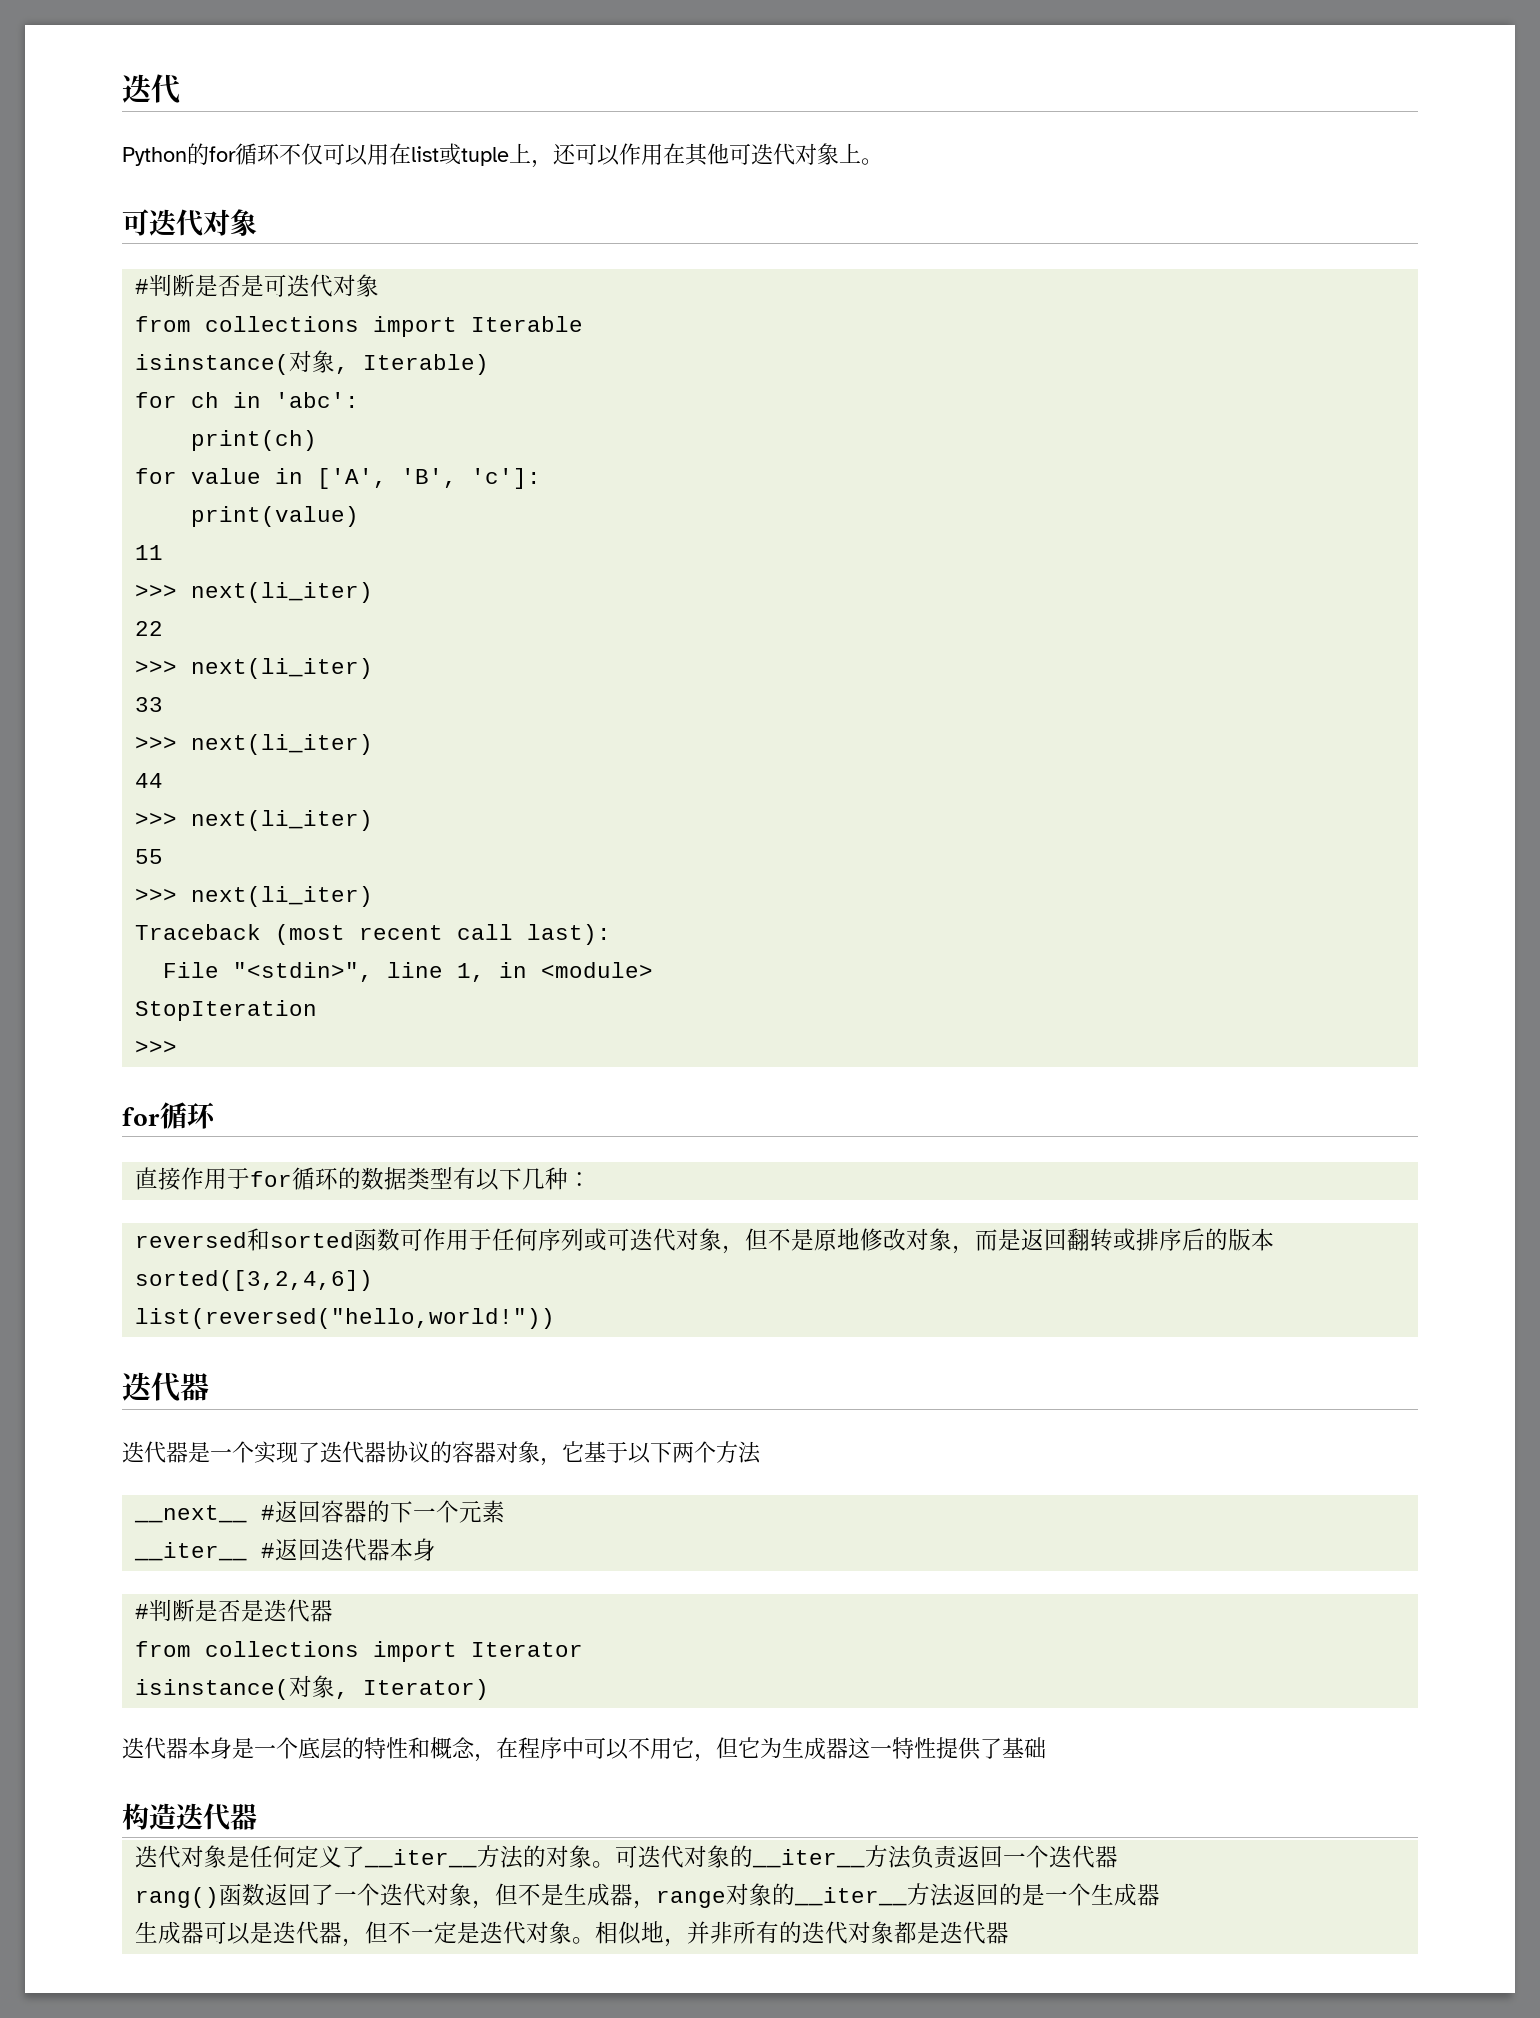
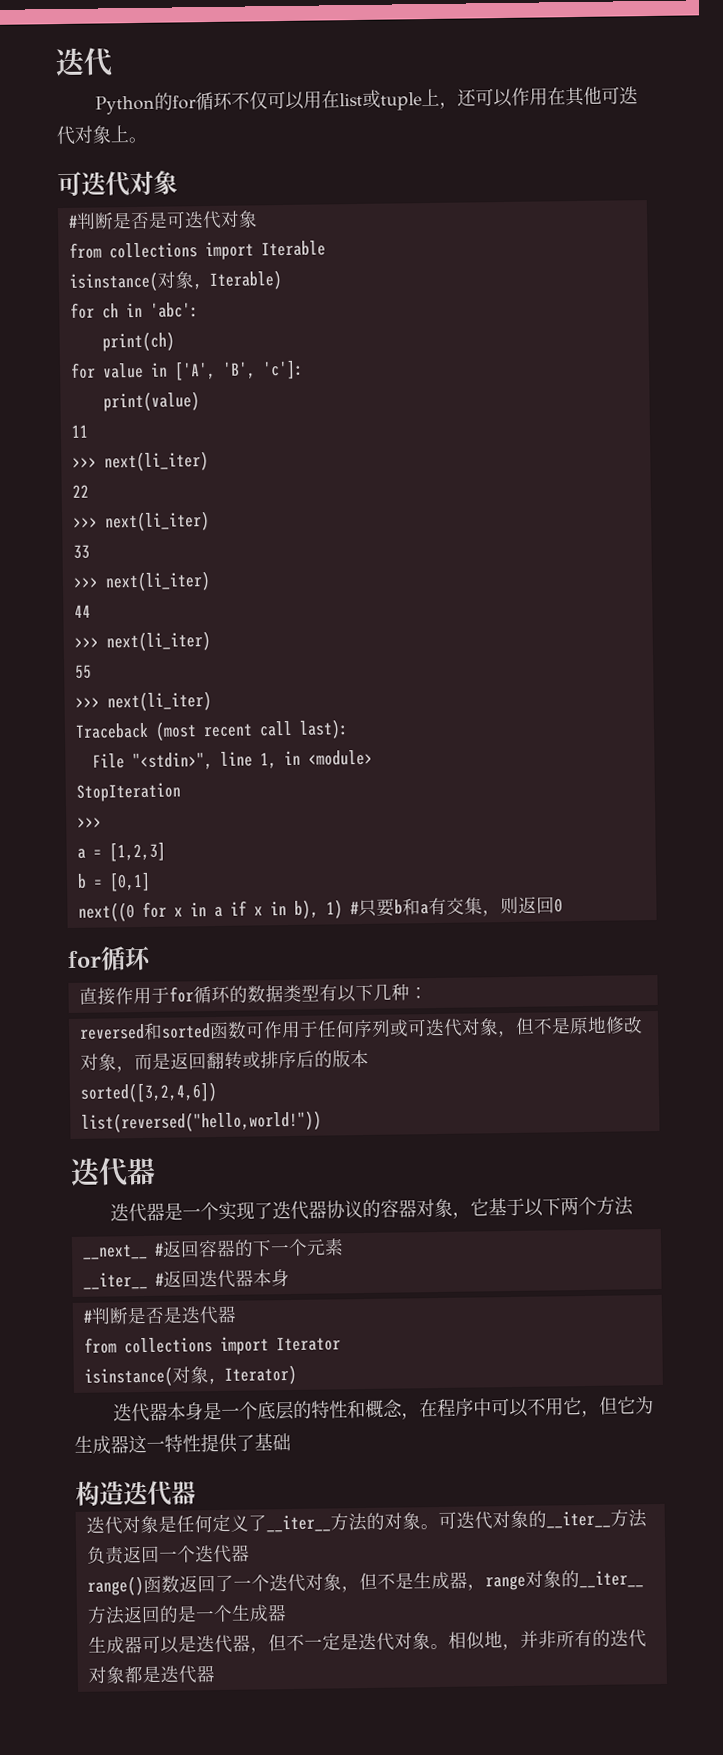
(178, 1047) none -> [76,841,166,862] [76,871,151,892] [77,896,563,922] // a = [1,2,3] // b = [0,1] // next((0 for x in a if x in b), 1) #只要b和a有交集，则返回0
[135,1887,220,1908] rang() -> [86,1576,144,1596] range()

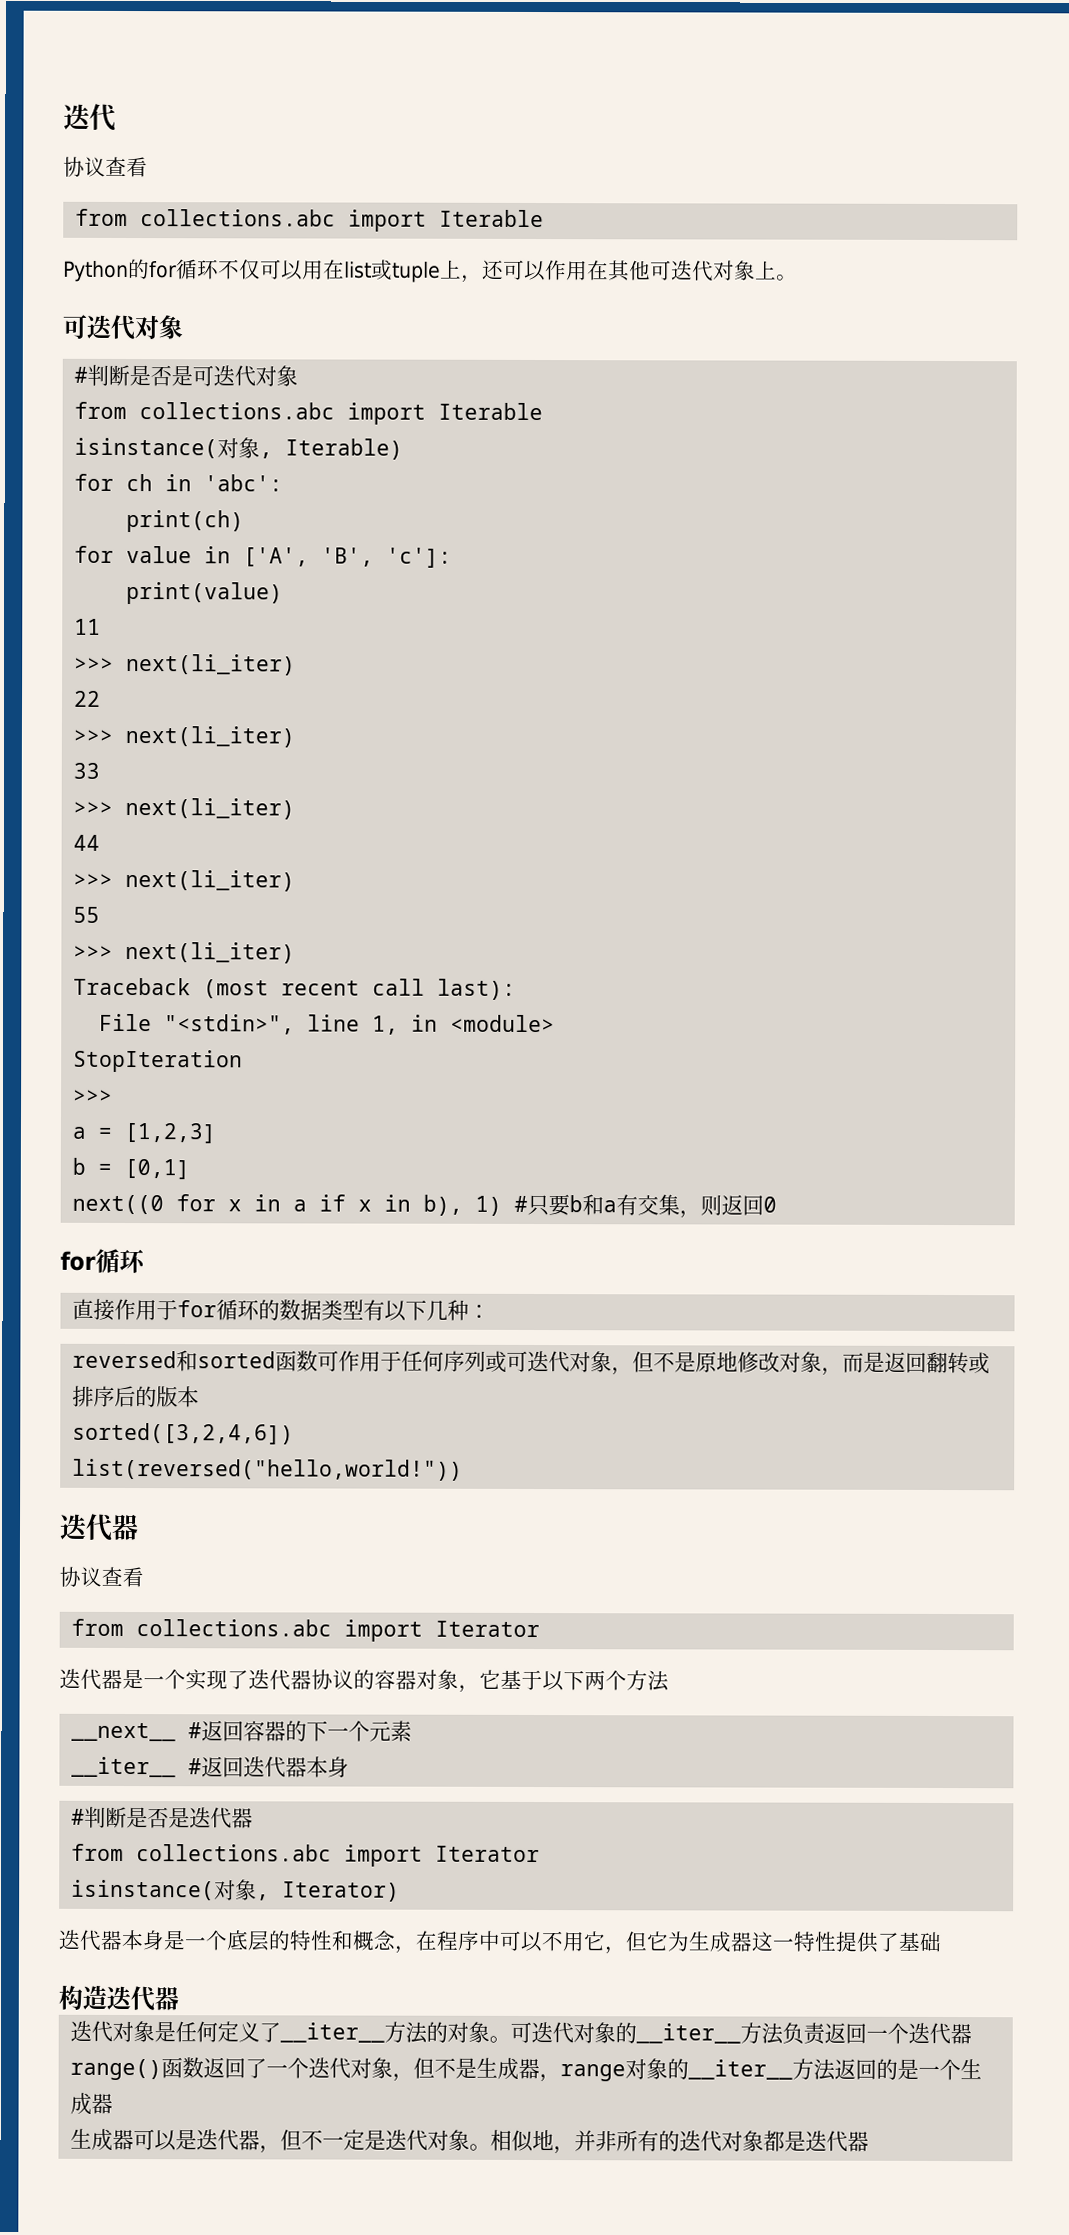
[55,47,113,77] 迭代 -> [63,103,116,131] [63,156,148,178] [75,208,545,232] 迭代 // 协议查看 // from collections.abc import Iterable
[108,242,198,259] collections -> [139,402,336,420] collections.abc
(156, 1171) none -> [59,1566,144,1588] [71,1618,541,1642] // 协议查看 // from collections.abc import Iterator
[123,1337,213,1354] collections -> [136,1844,333,1862] collections.abc

